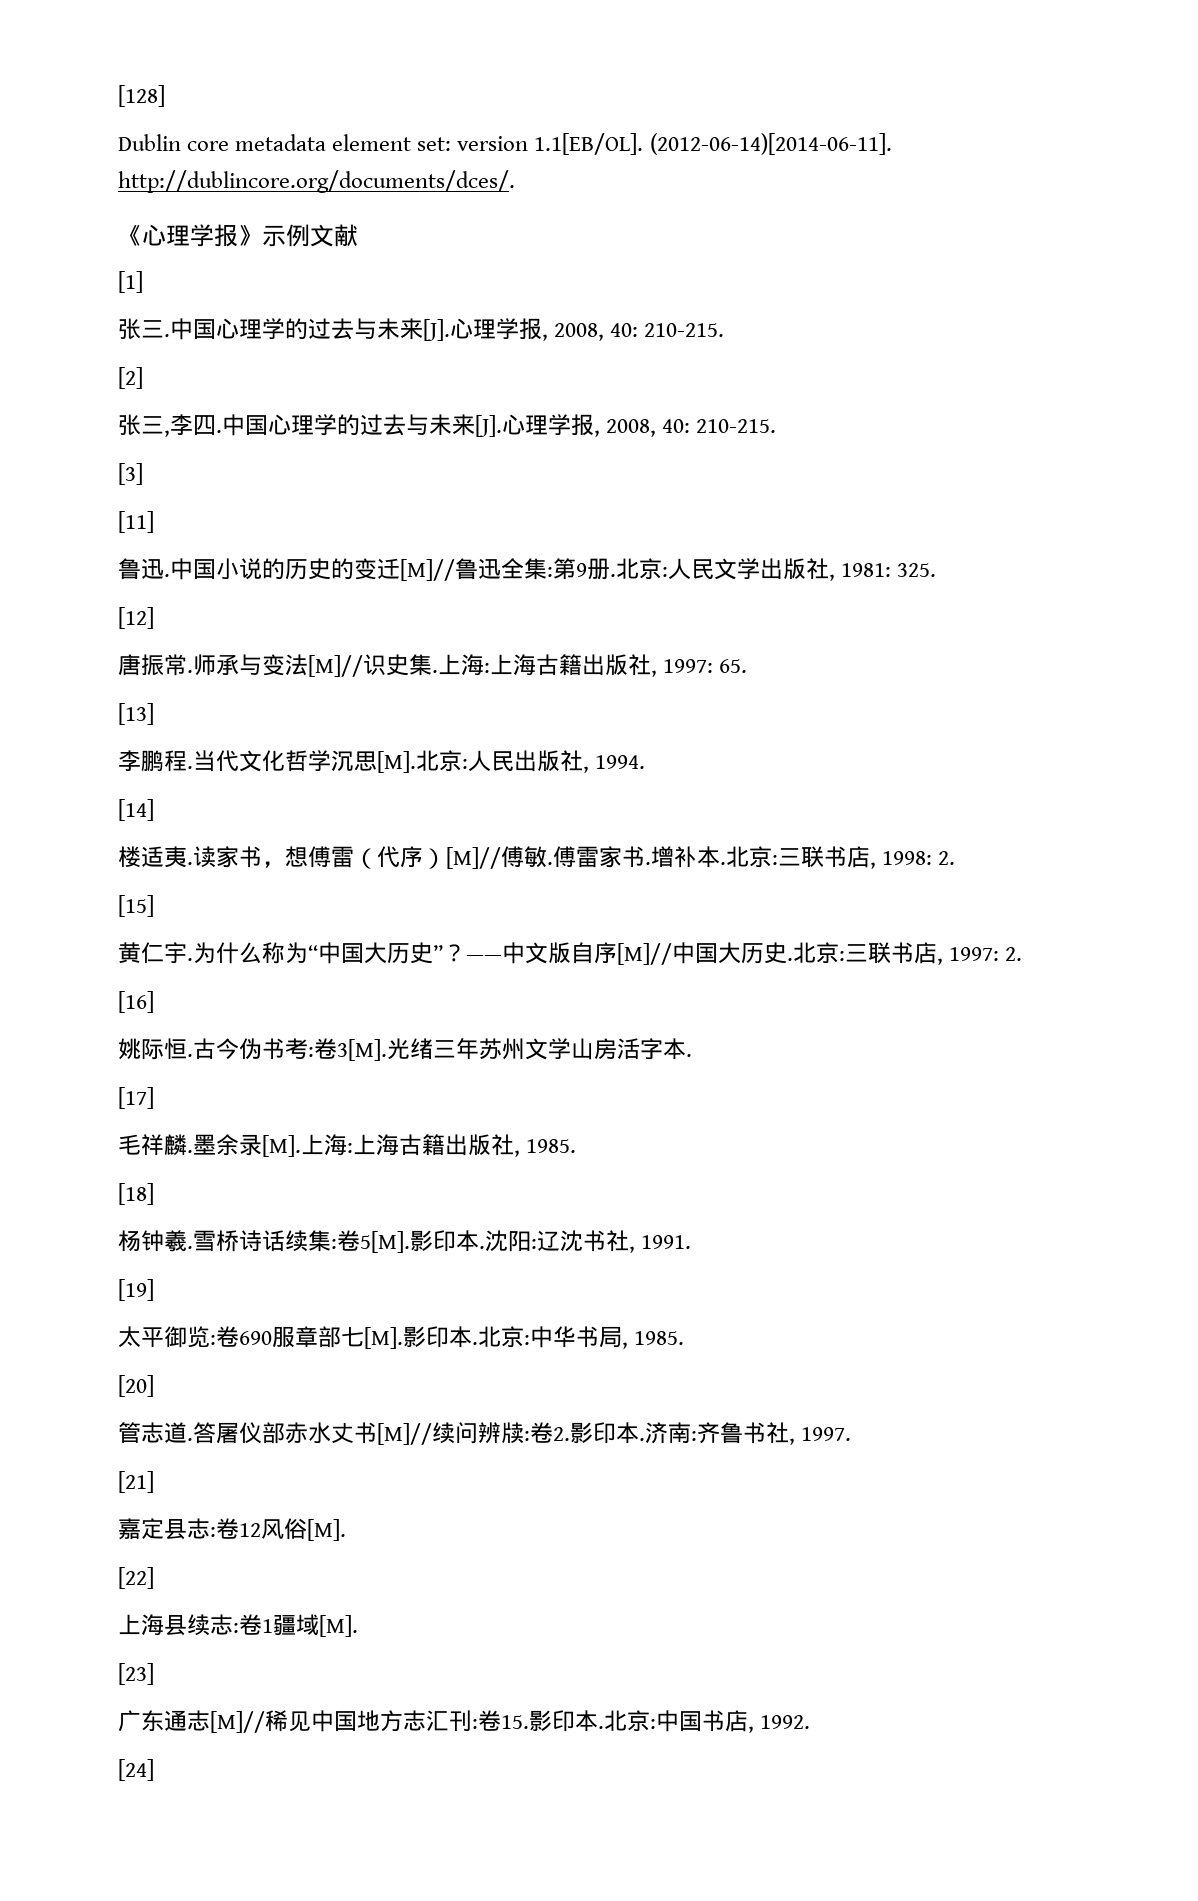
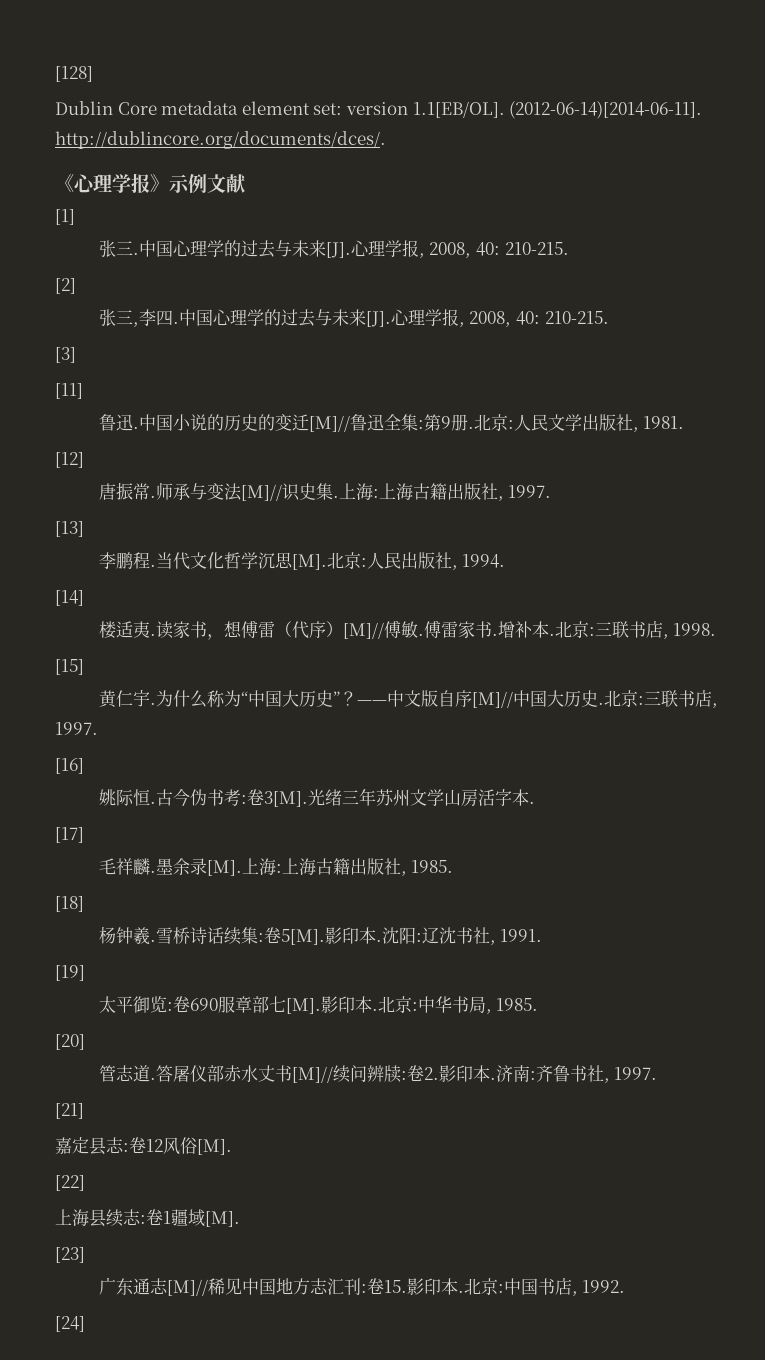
[187,141,230,151] core -> [117,102,157,115] Core
[841,563,937,577] 1981: 325. -> [643,416,685,429] 1981.
[663,659,748,673] 1997: 65. -> [508,485,552,498] 1997.
[882,851,956,865] 1998: 2. -> [673,623,717,636] 1998.
[949,947,1023,961] 1997: 2. -> [55,722,98,735] 1997.

